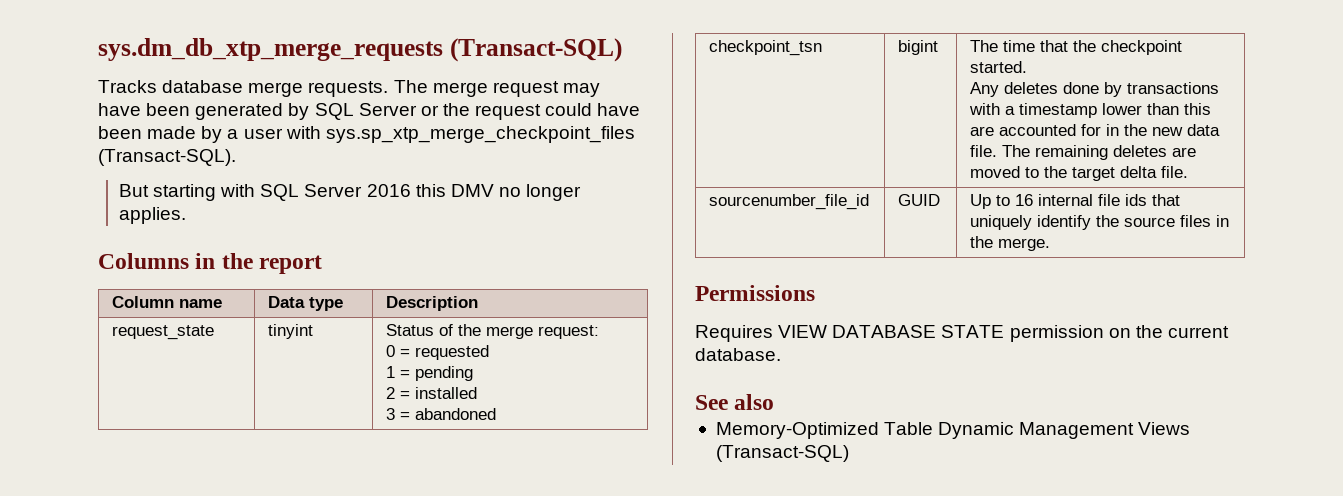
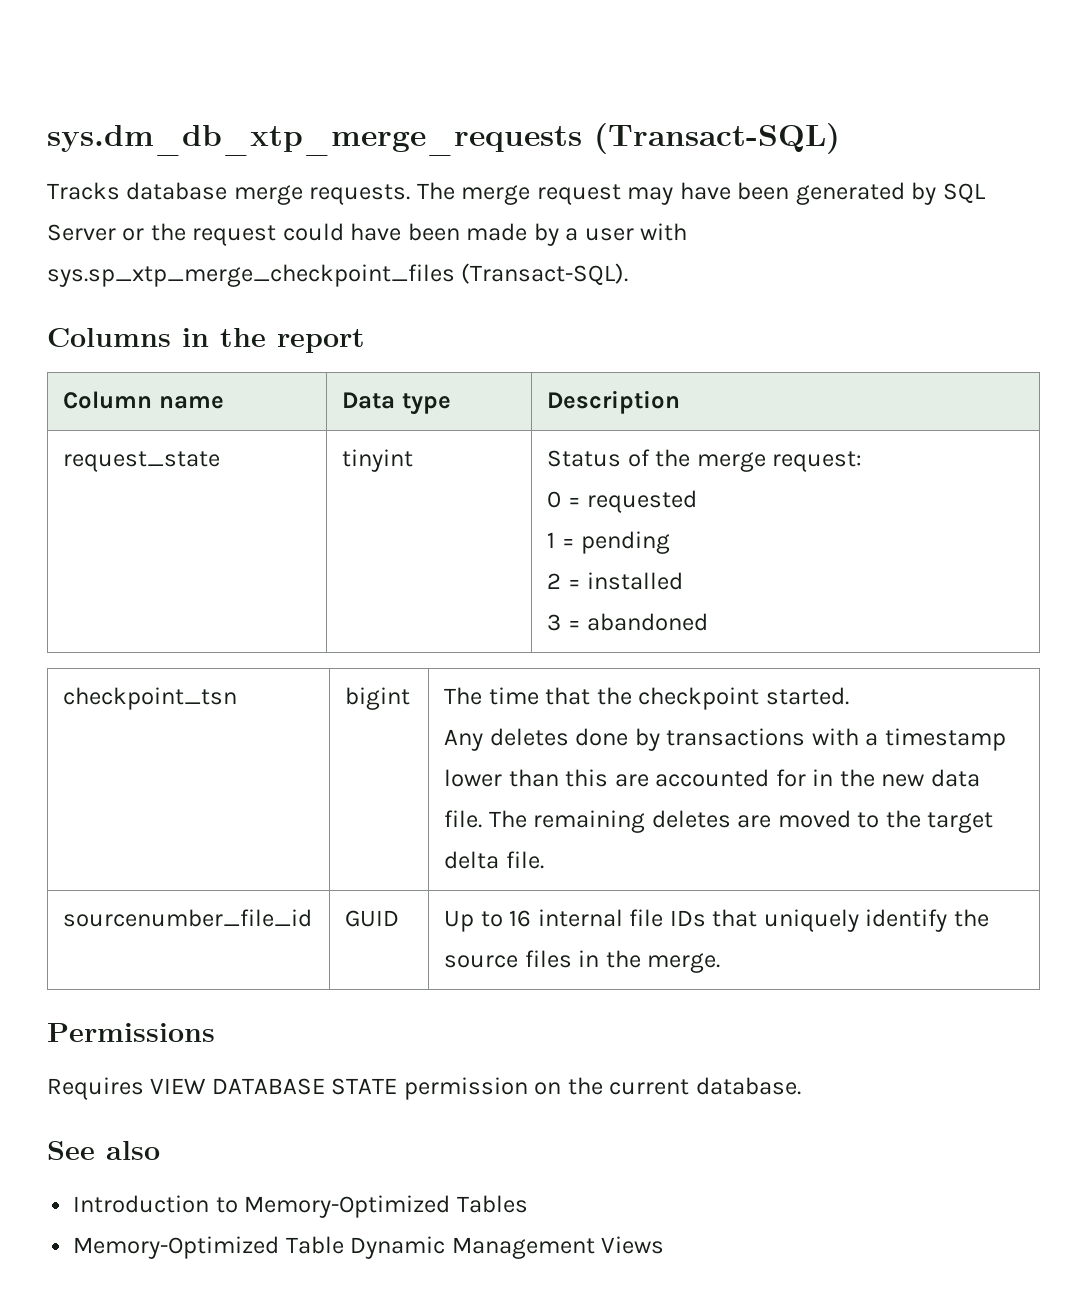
[118,184,582,201] [118,207,186,224] // But starting with SQL Server 2016 this DMV no longer applies. -> (629, 274) none
[1125,194,1148,206] ids -> [669,910,706,927] IDs
(775, 402) none -> [73,1195,528,1218] // Introduction to Memory-Optimized Tables
[715,445,849,462] (Transact-SQL) -> (665, 1245) none

